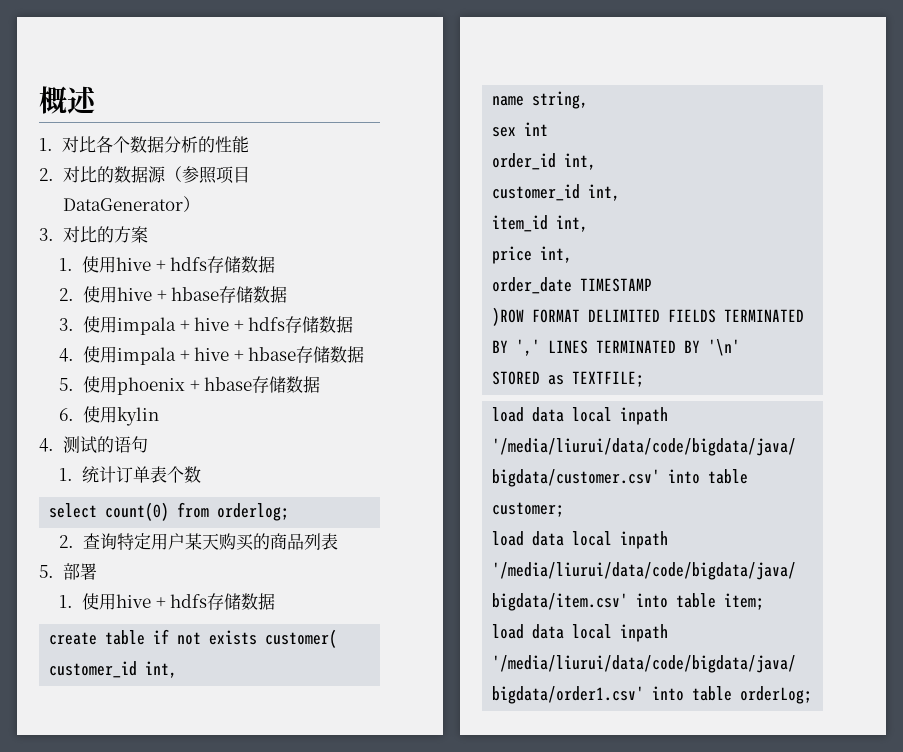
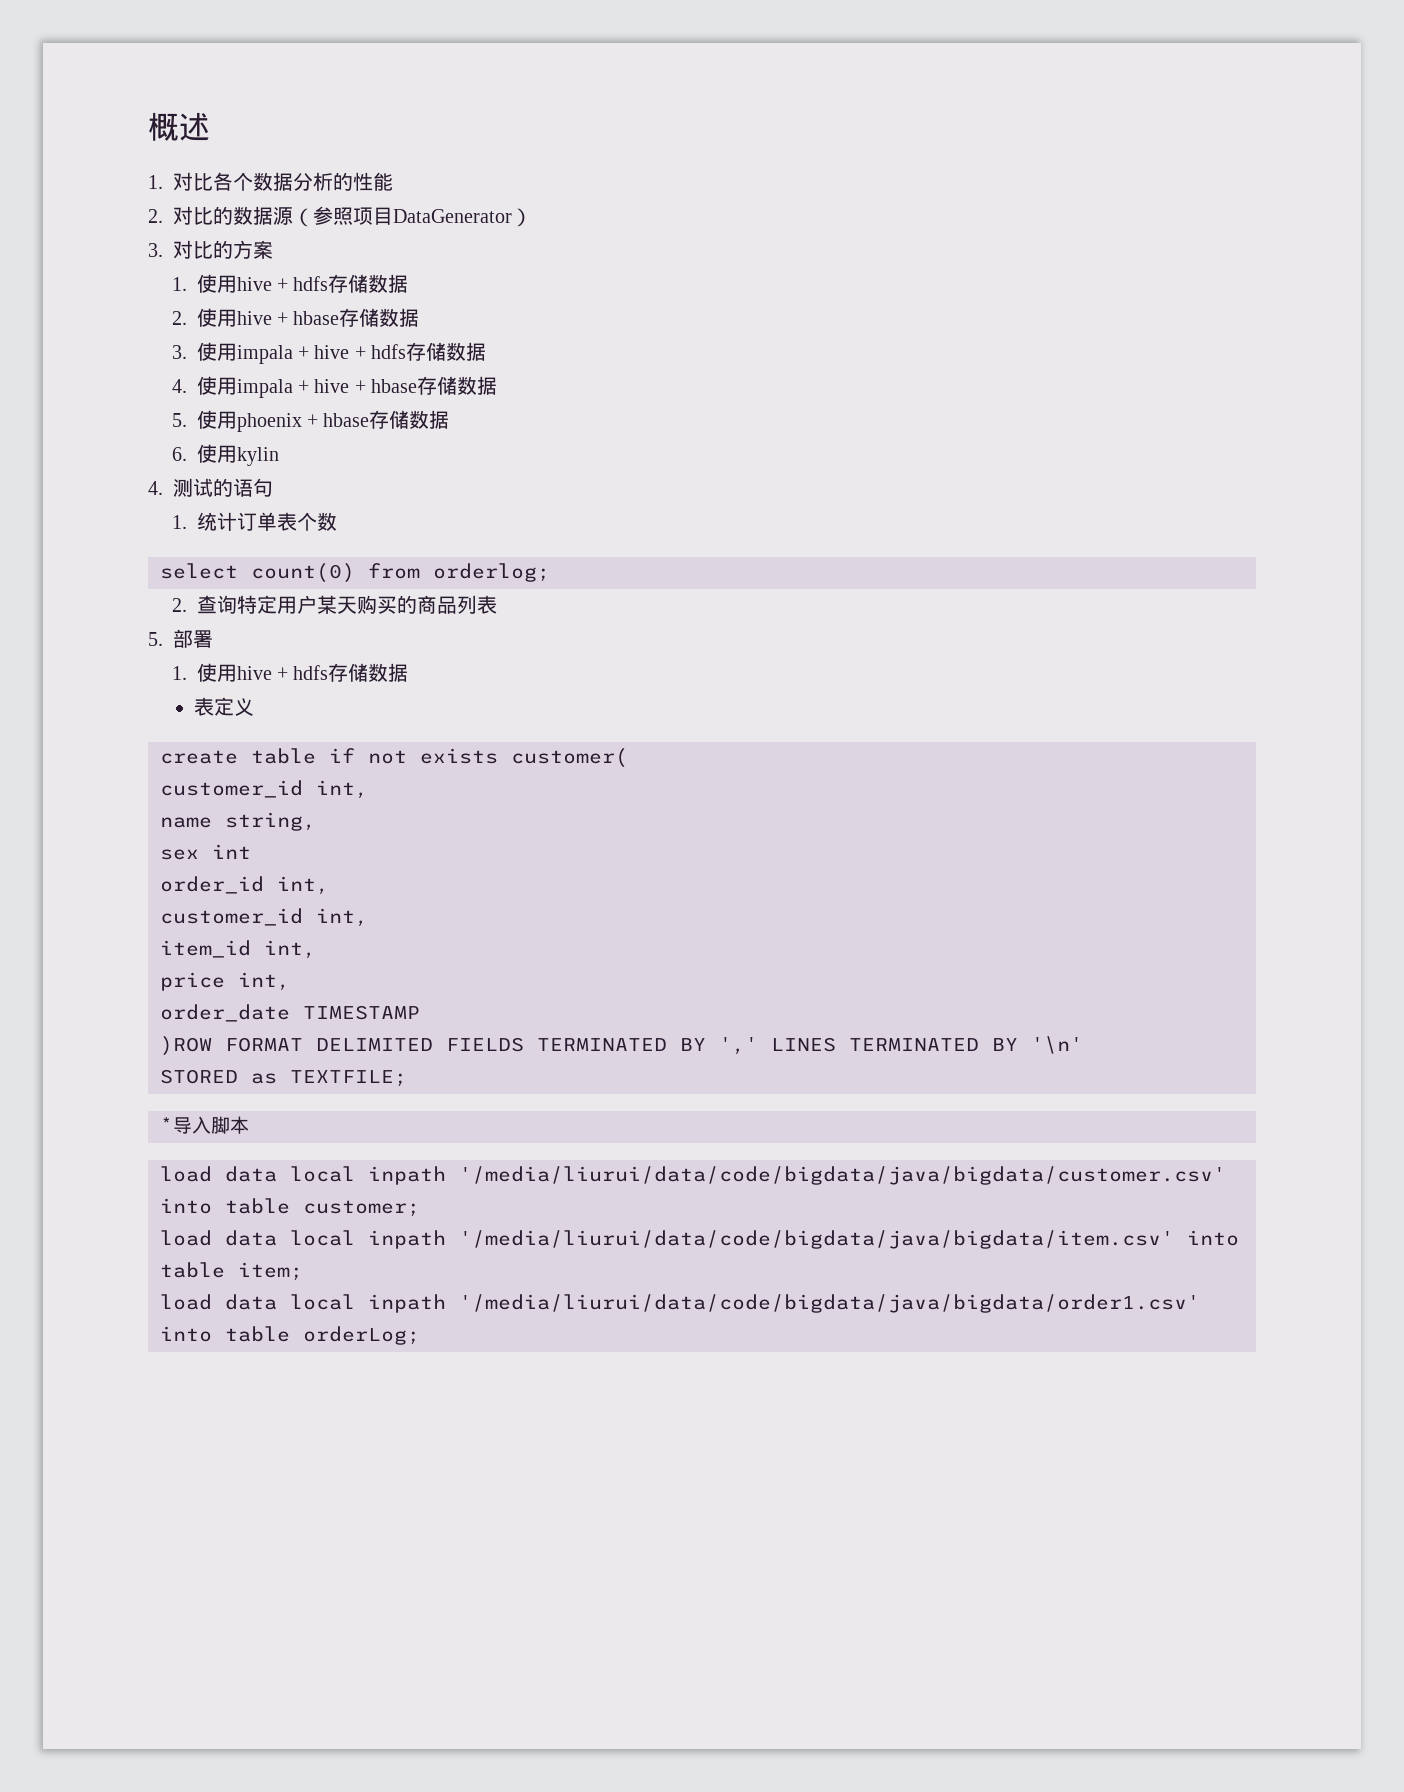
(276, 601) none -> [193,697,254,716] // 表定义
(645, 379) none -> [160,1116,249,1134] // *导入脚本

